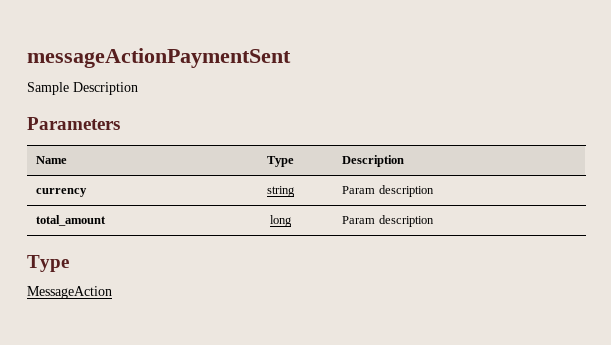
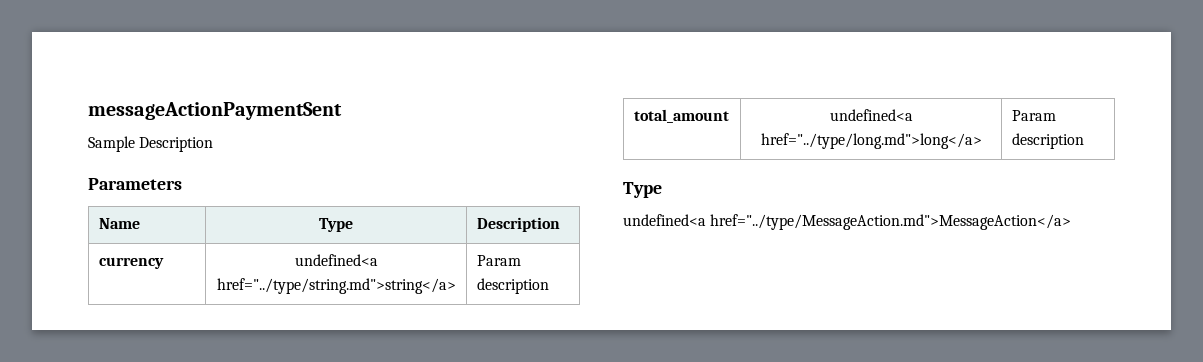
[267,186,295,197] string -> [294,254,378,266] [216,278,456,294] undefined<a href="../type/string.md">string</a>
[270,215,292,227] long -> [829,109,913,121] [760,133,982,149] undefined<a href="../type/long.md">long</a>
[27,286,112,299] MessageAction -> [623,214,1072,230] undefined<a href="../type/MessageAction.md">MessageAction</a>

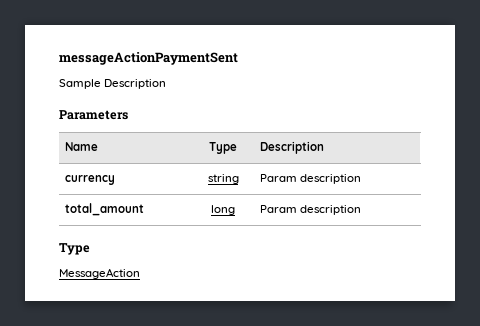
[294,254,378,266] [216,278,456,294] undefined<a href="../type/string.md">string</a> -> [207,174,239,184] string
[829,109,913,121] [760,133,982,149] undefined<a href="../type/long.md">long</a> -> [211,205,235,215] long
[623,214,1072,230] undefined<a href="../type/MessageAction.md">MessageAction</a> -> [59,268,140,279] MessageAction

